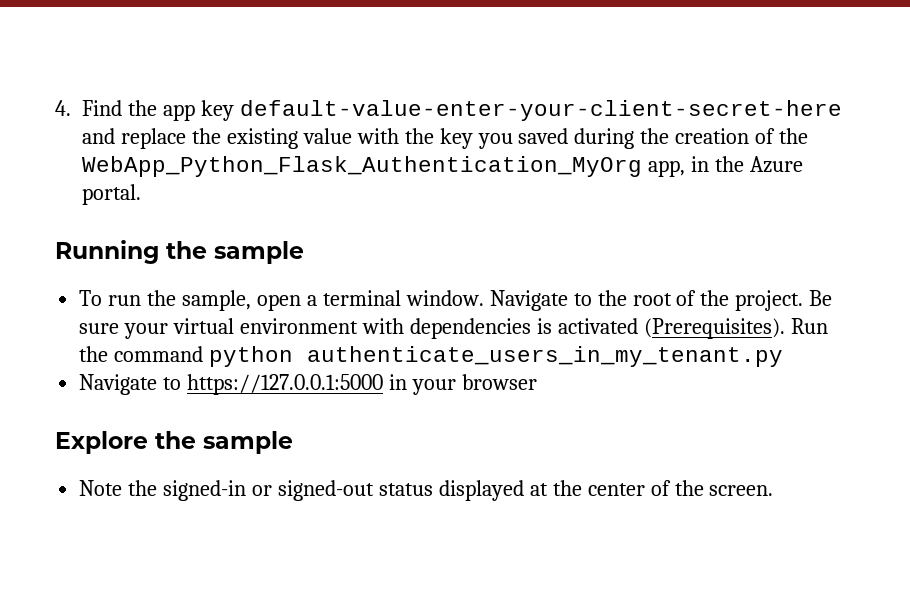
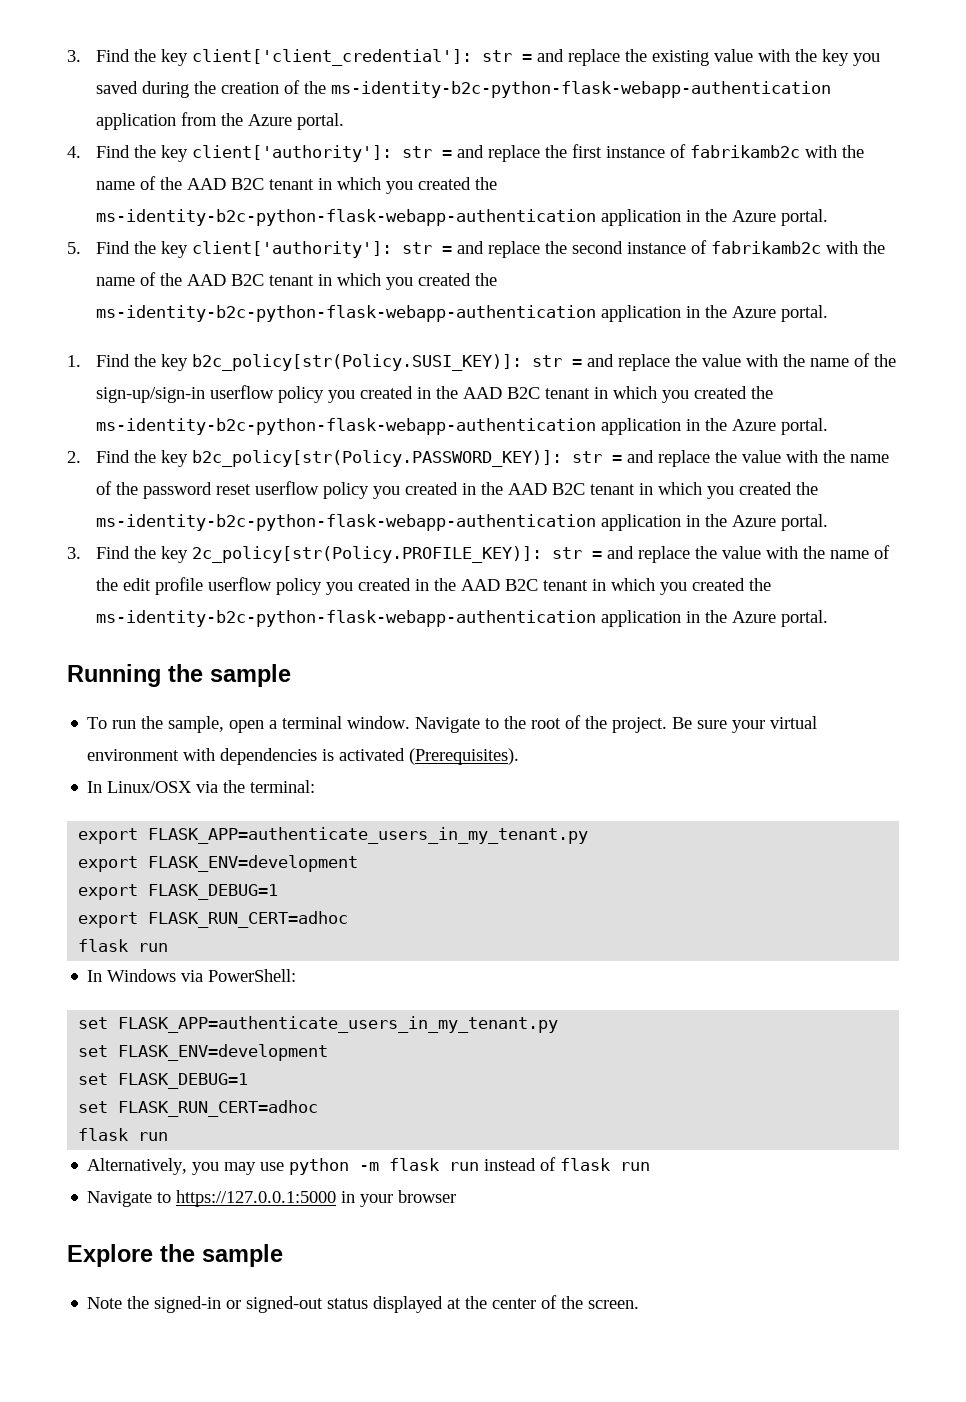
[55,100,842,121] 4. Find the app key default-value-enter-your-client-secret-here -> [67,49,532,66] 3. Find the key client['client_credential']: str =
[82,156,685,177] WebApp_Python_Flask_Authentication_MyOrg app, -> [330,81,831,98] [95,112,344,130] [67,144,864,162] [95,176,497,194] [95,209,828,226] [67,240,885,258] [95,272,497,290] [95,305,828,322] [67,353,896,371] [95,385,773,403] [95,418,828,435] [67,450,889,467] [95,481,818,499] [95,514,828,531] [67,545,890,563] [95,577,771,595] [95,610,681,627] ms-identity-b2c-python-flask-webapp-authentication application from the Azure portal. // 4. Find the key client['authority']: str = and replace the first instance of fabrikamb2c with the name of the AAD B2C tenant in which you created the ms-identity-b2c-python-flask-webapp-authentication application in the Azure portal. // 5. Find the key client['authority']: str = and replace the second instance of fabrikamb2c with the name of the AAD B2C tenant in which you created the ms-identity-b2c-python-flask-webapp-authentication application in the Azure portal. // 1. Find the key b2c_policy[str(Policy.SUSI_KEY)]: str = and replace the value with the name of the sign-up/sign-in userflow policy you created in the AAD B2C tenant in which you created the ms-identity-b2c-python-flask-webapp-authentication application in the Azure portal. // 2. Find the key b2c_policy[str(Policy.PASSWORD_KEY)]: str = and replace the value with the name of the password reset userflow policy you created in the AAD B2C tenant in which you created the ms-identity-b2c-python-flask-webapp-authentication application in the Azure portal. // 3. Find the key 2c_policy[str(Policy.PROFILE_KEY)]: str = and replace the value with the name of the edit profile userflow policy you created in the AAD B2C tenant in which you created the ms-identity-b2c-python-flask-webapp-authentication application
[790,318,828,334] [79,346,784,367] Run the command python authenticate_users_in_my_tenant.py -> [87,780,316,793] [78,827,589,844] [78,855,359,872] [78,884,279,900] [78,911,349,928] [78,939,169,952] [87,969,297,982] [78,1016,559,1033] [78,1044,329,1061] [78,1073,249,1089] [78,1100,319,1117] [78,1128,169,1141] [87,1157,651,1175] // In Linux/OSX via the terminal: // export FLASK_APP=authenticate_users_in_my_tenant.py // export FLASK_ENV=development // export FLASK_DEBUG=1 // export FLASK_RUN_CERT=adhoc // flask run // In Windows via PowerShell: // set FLASK_APP=authenticate_users_in_my_tenant.py // set FLASK_ENV=development // set FLASK_DEBUG=1 // set FLASK_RUN_CERT=adhoc // flask run // Alternatively, you may use python -m flask run instead of flask run

